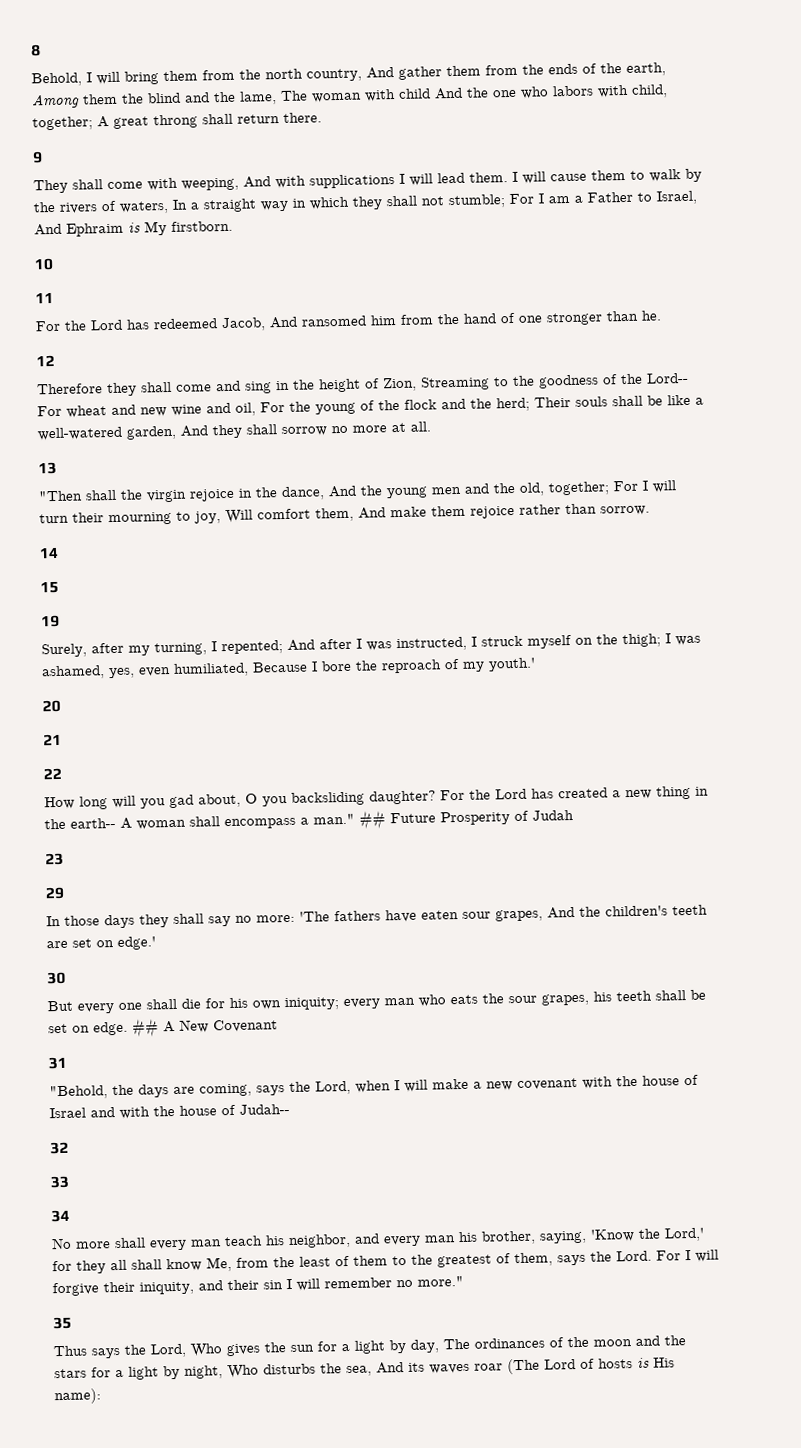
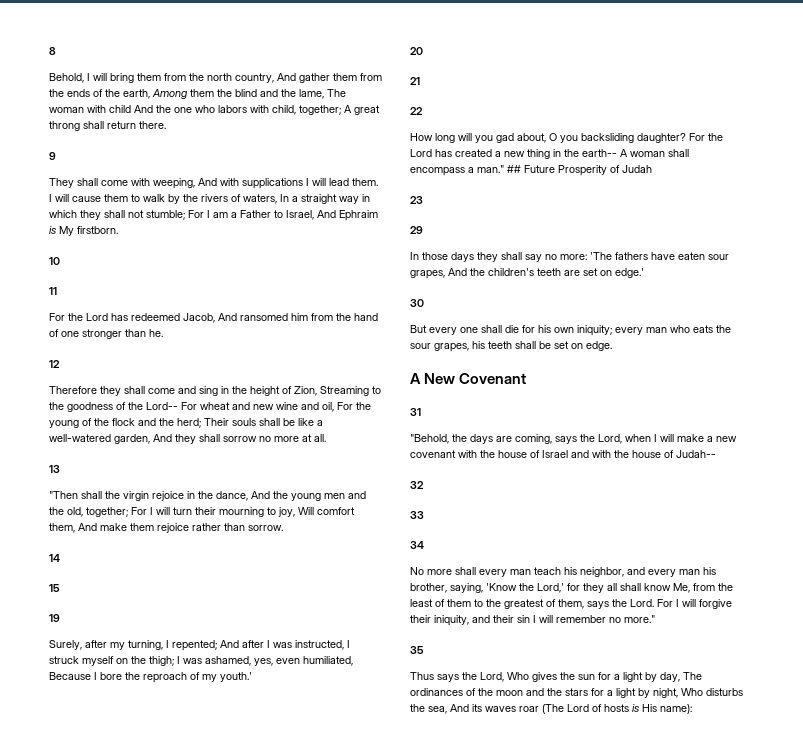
[132,1018,159,1038] ## -> (612, 346) //

